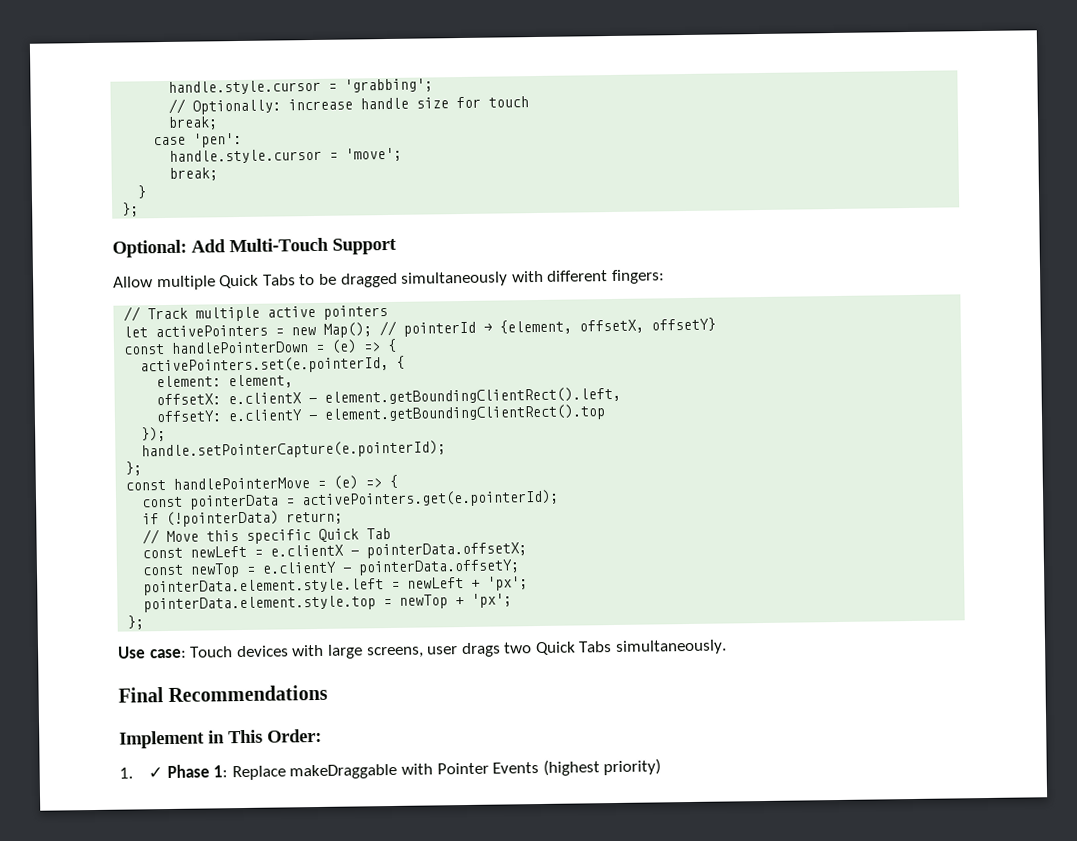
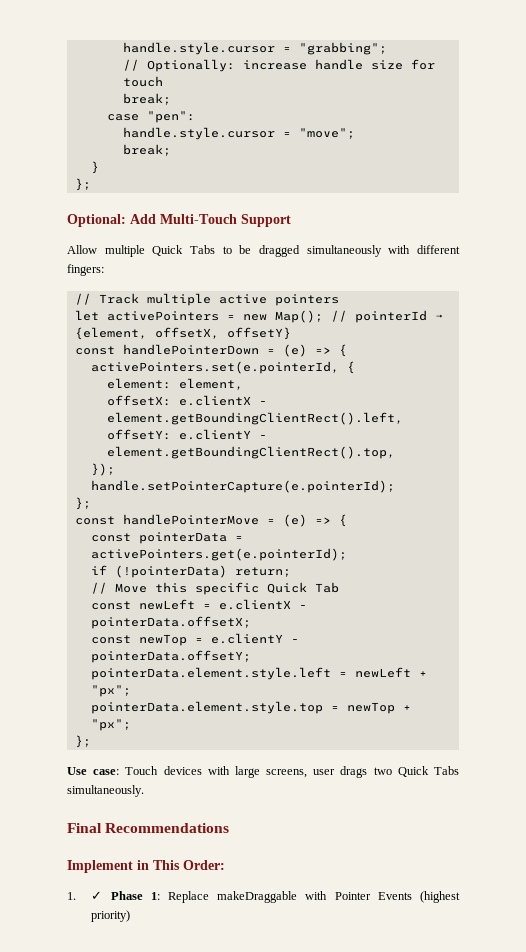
[168,78,434,95] handle.style.cursor = 'grabbing'; -> [122,42,387,55] handle.style.cursor = "grabbing";
[193,132,243,148] [169,147,403,164] 'pen': // handle.style.cursor = 'move'; -> [146,111,195,123] [122,127,355,140] "pen": // handle.style.cursor = "move";
[324,404,606,423] element.getBoundingClientRect().top -> [106,446,395,459] element.getBoundingClientRect().top,
[487,576,529,591] 'px'; -> [90,685,131,697] "px";
[471,593,513,608] 'px'; -> [90,719,131,731] "px";

